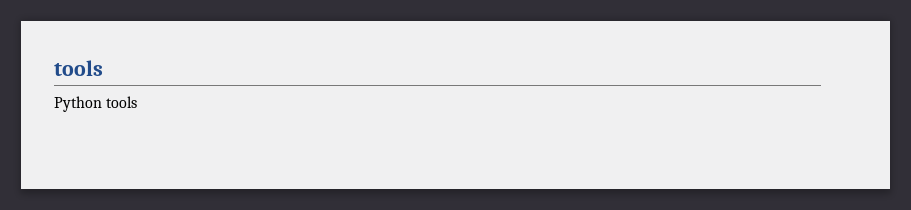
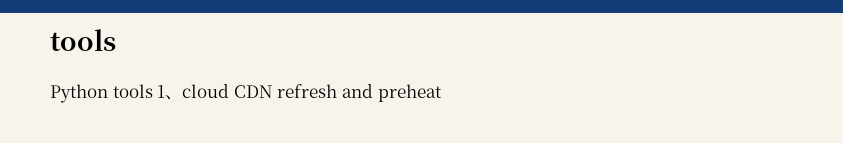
(138, 102) none -> [157,84,442,102] 1、cloud CDN refresh and preheat

